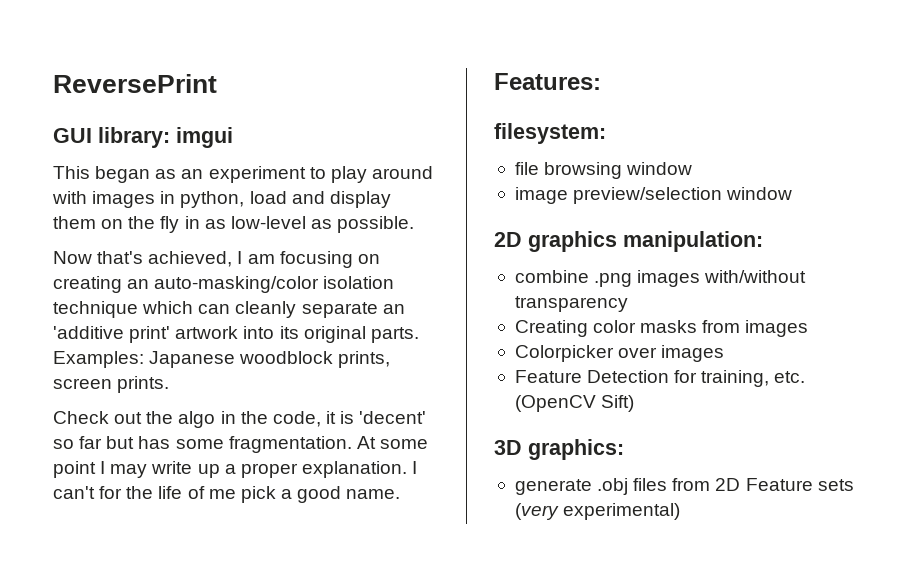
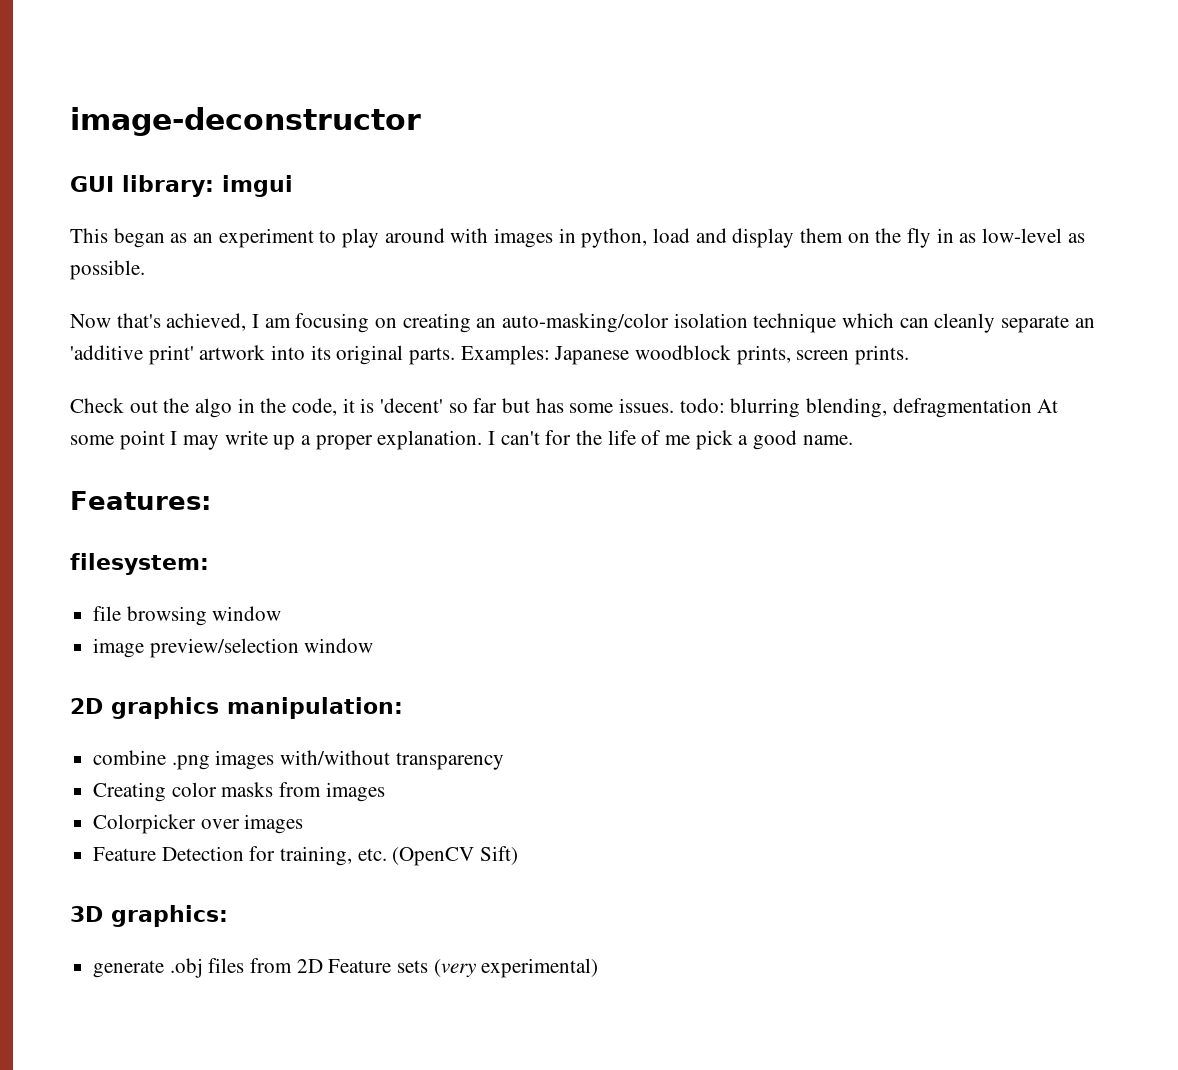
[53,74,217,93] ReversePrint -> [70,107,421,136] image-deconstructor
[228,436,352,453] fragmentation. -> [619,398,1032,418] issues. todo: blurring blending, defragmentation

